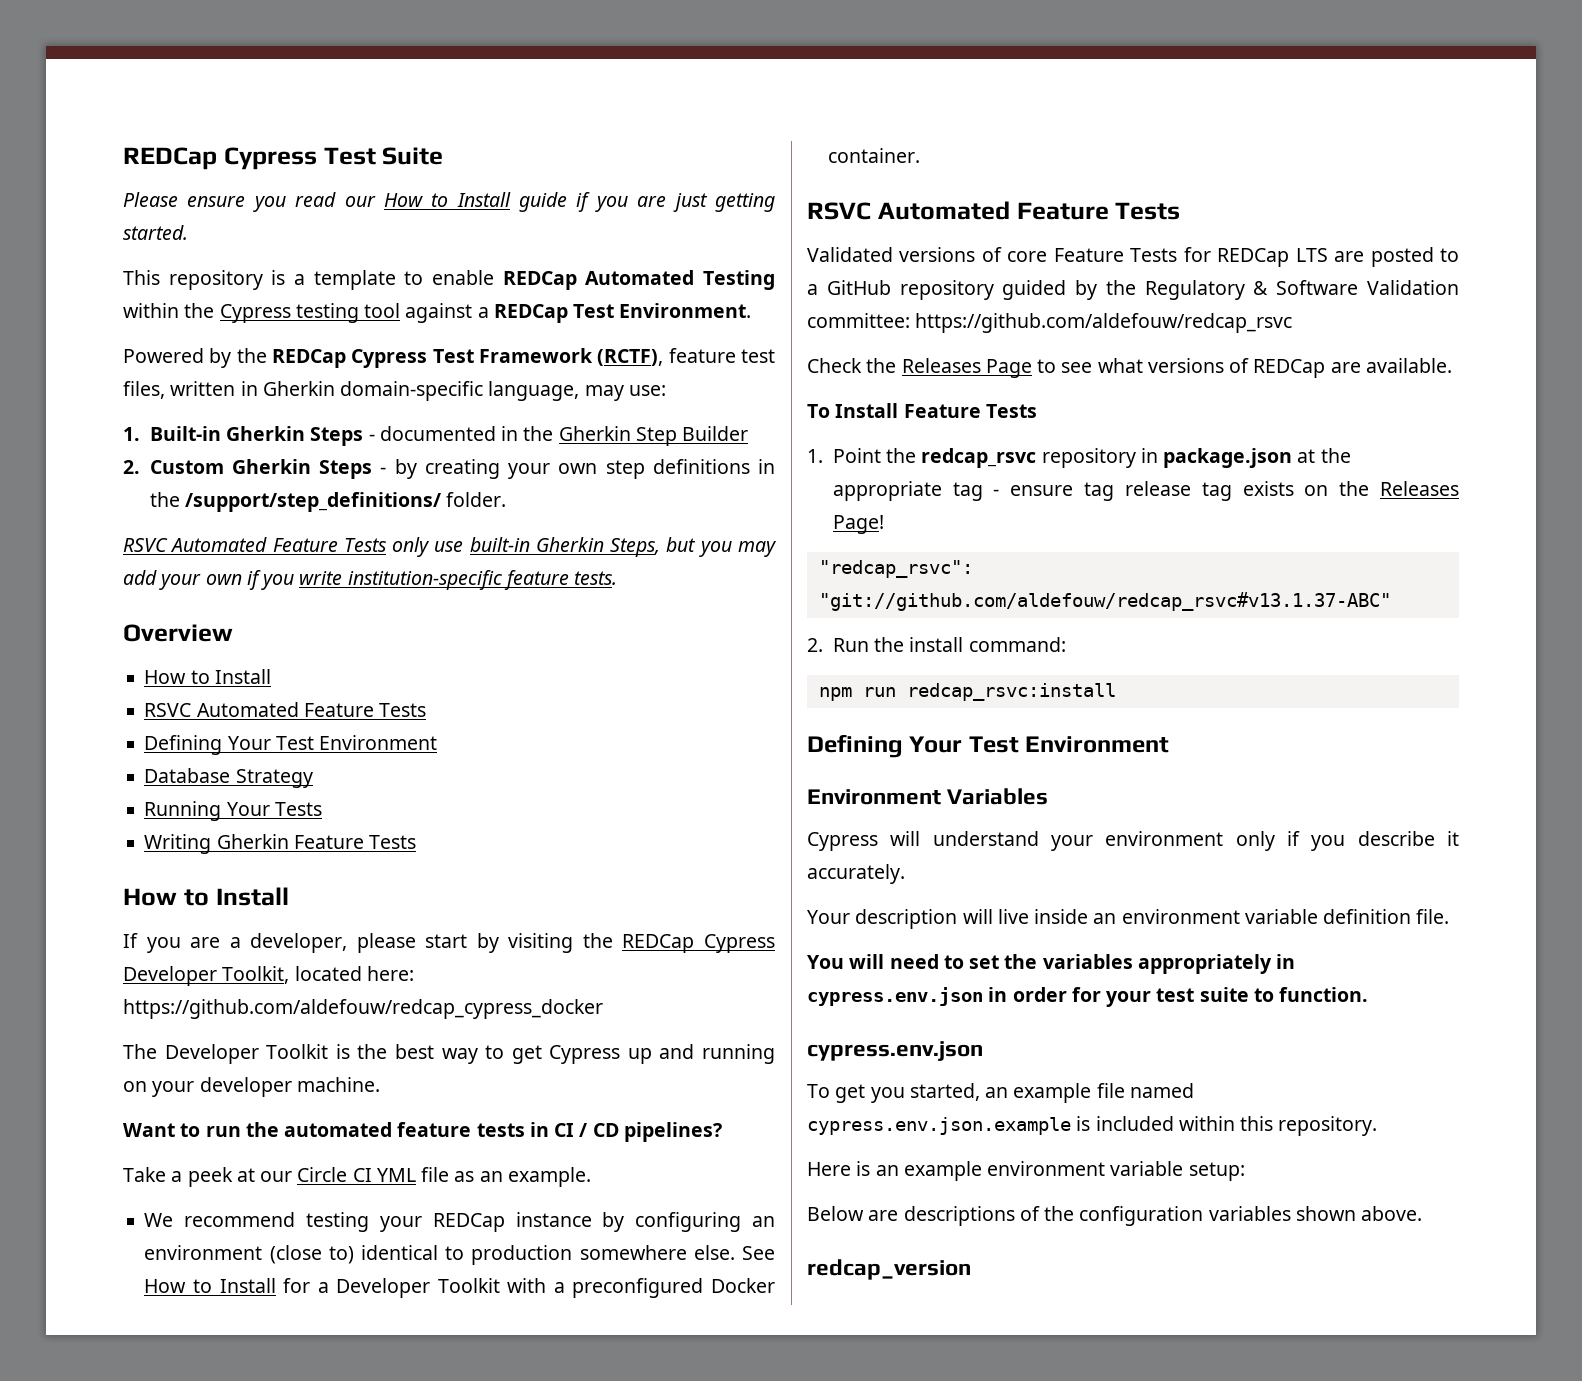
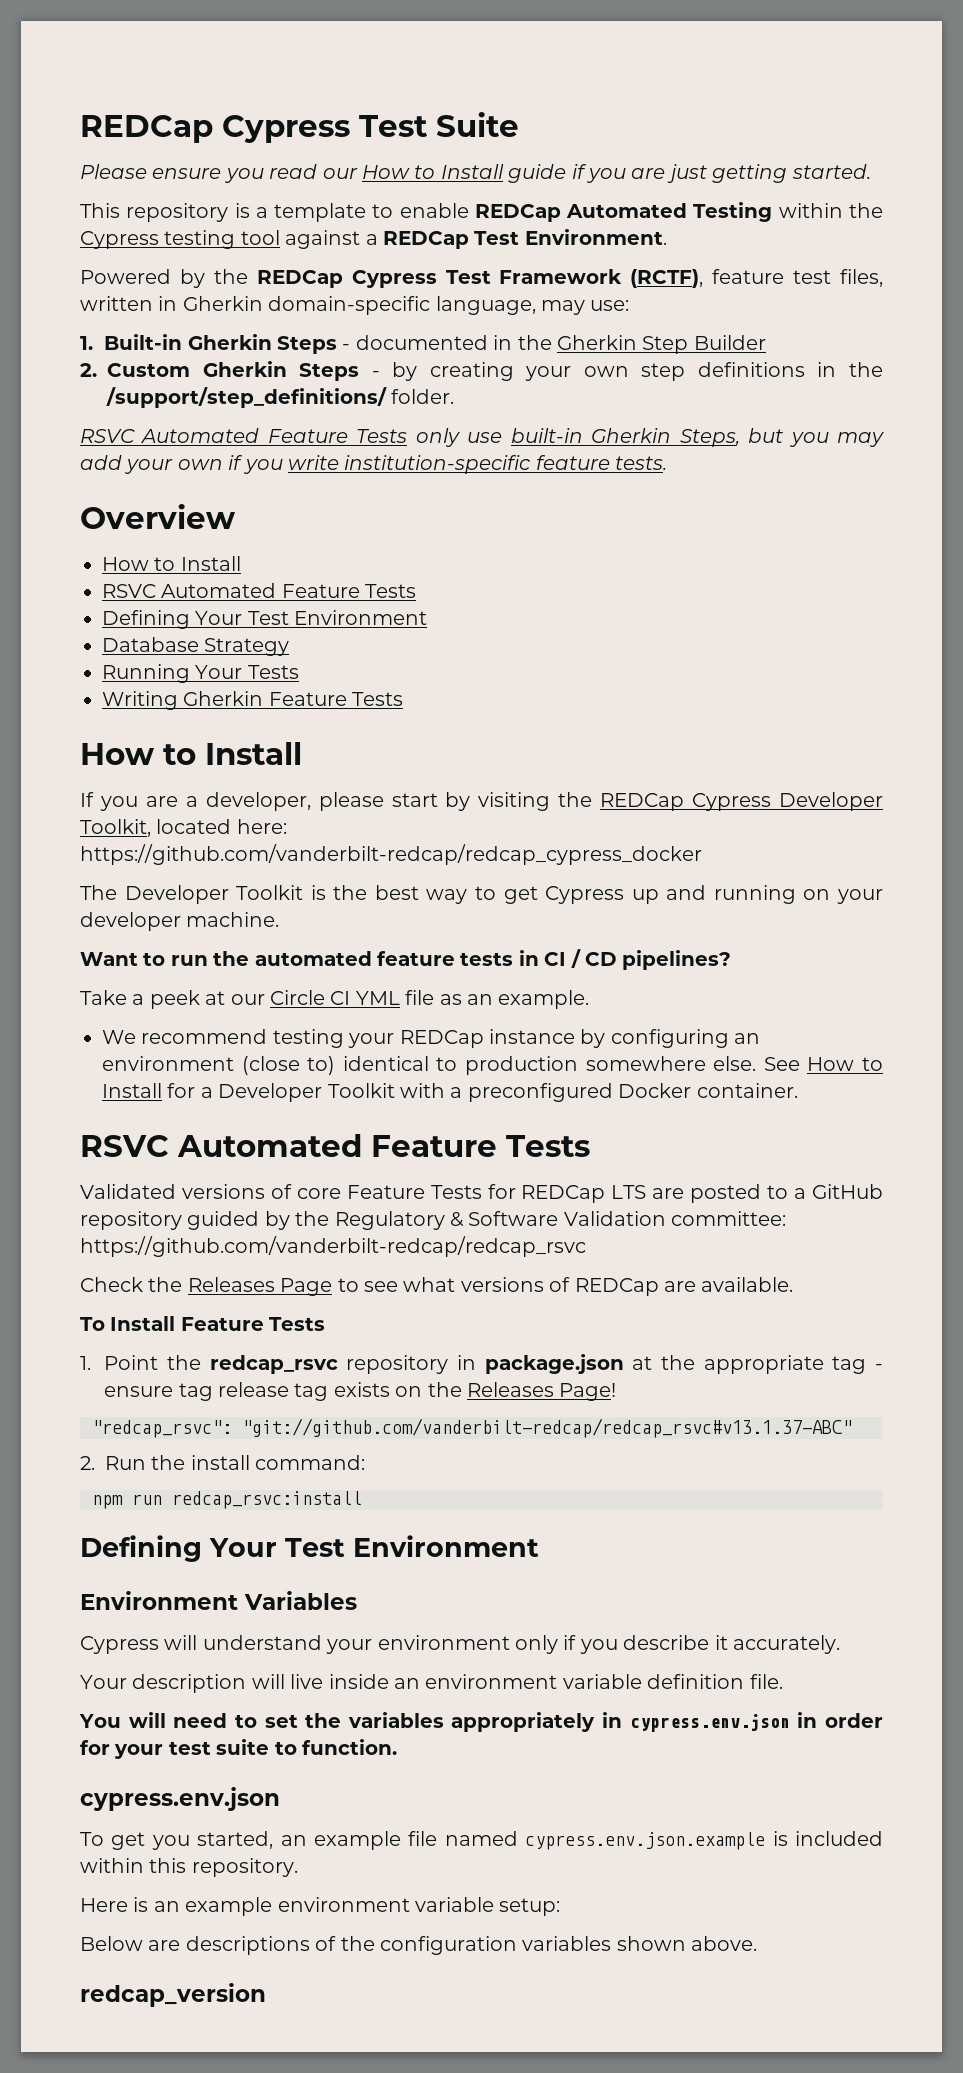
[123,999,603,1019] https://github.com/aldefouw/redcap_cypress_docker -> [80,844,702,865] https://github.com/vanderbilt-redcap/redcap_cypress_docker
[915,313,1293,333] https://github.com/aldefouw/redcap_rsvc -> [80,1236,586,1257] https://github.com/vanderbilt-redcap/redcap_rsvc
[818,592,1391,611] "git://github.com/aldefouw/redcap_rsvc#v13.1.37-ABC" -> [242,1418,852,1438] "git://github.com/vanderbilt-redcap/redcap_rsvc#v13.1.37-ABC"

